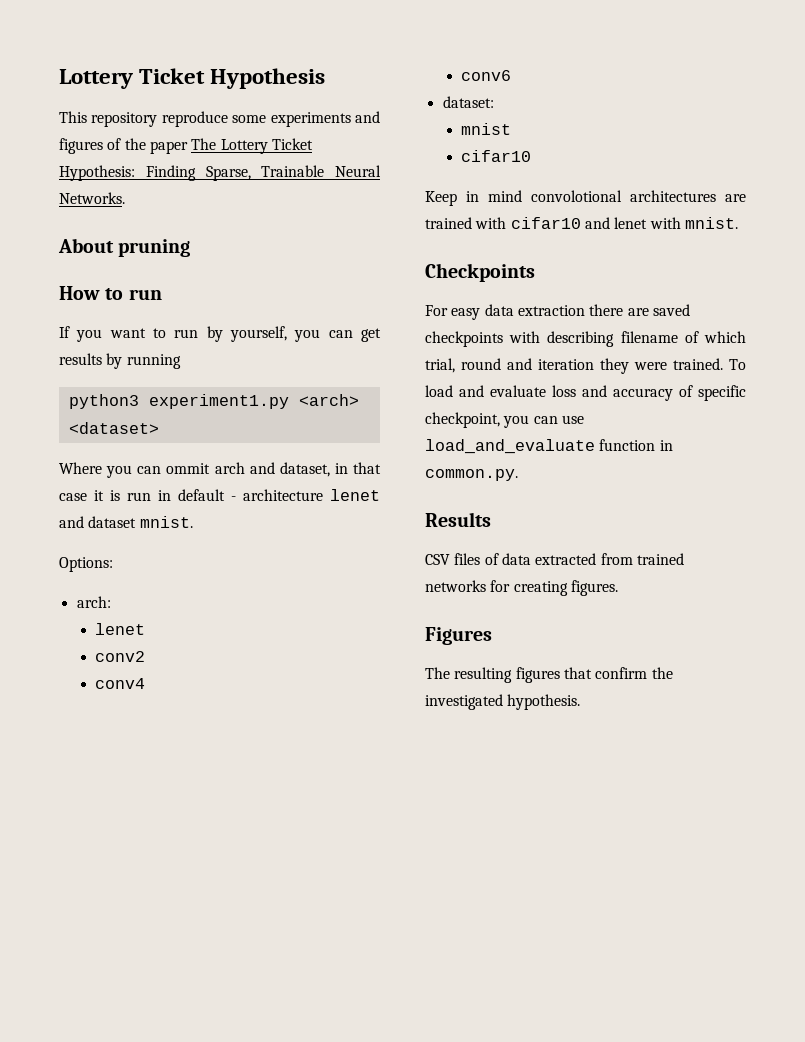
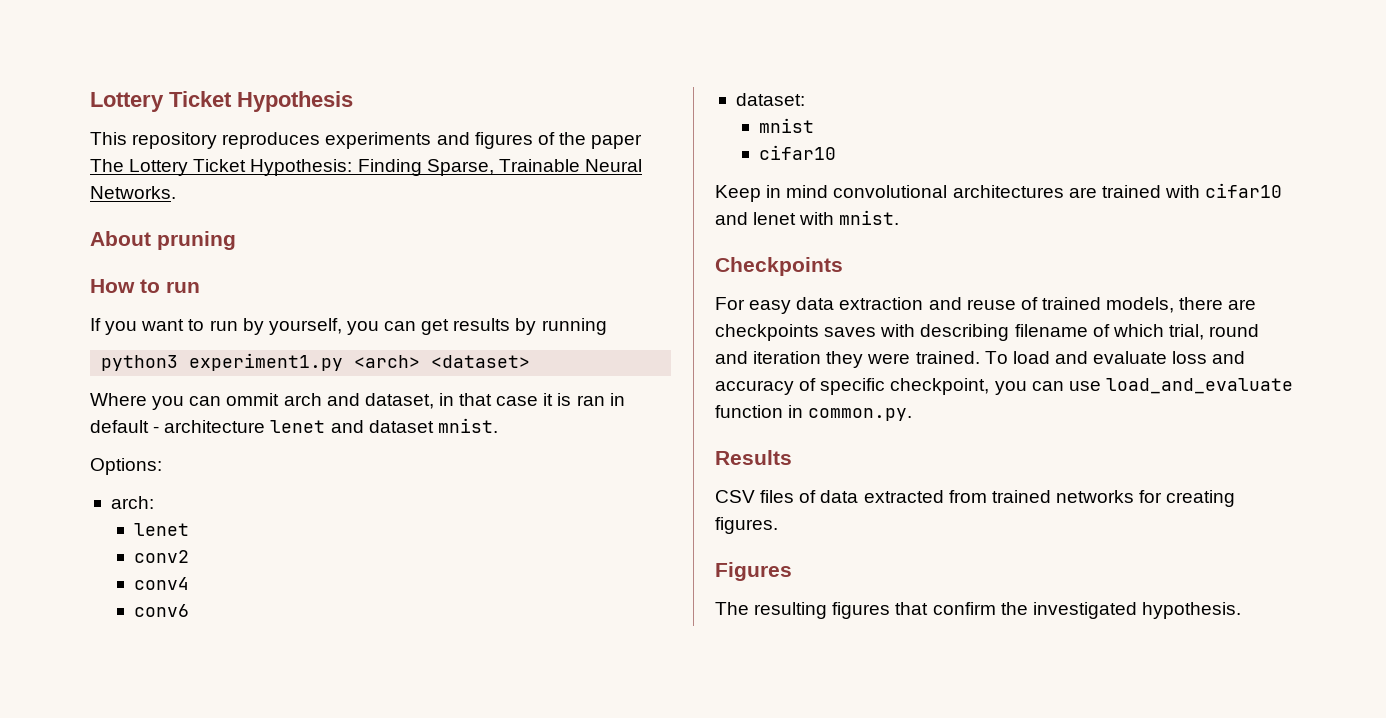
[161,111,267,127] reproduce some -> [222,132,321,149] reproduces
[127,492,151,501] run -> [576,395,605,406] ran
[531,190,622,202] convolotional -> [833,185,948,198] convolutional
[589,304,690,316] [425,331,503,347] there are saved checkpoints -> [928,297,1257,313] [715,324,877,341] and reuse of trained models, there are checkpoints saves

